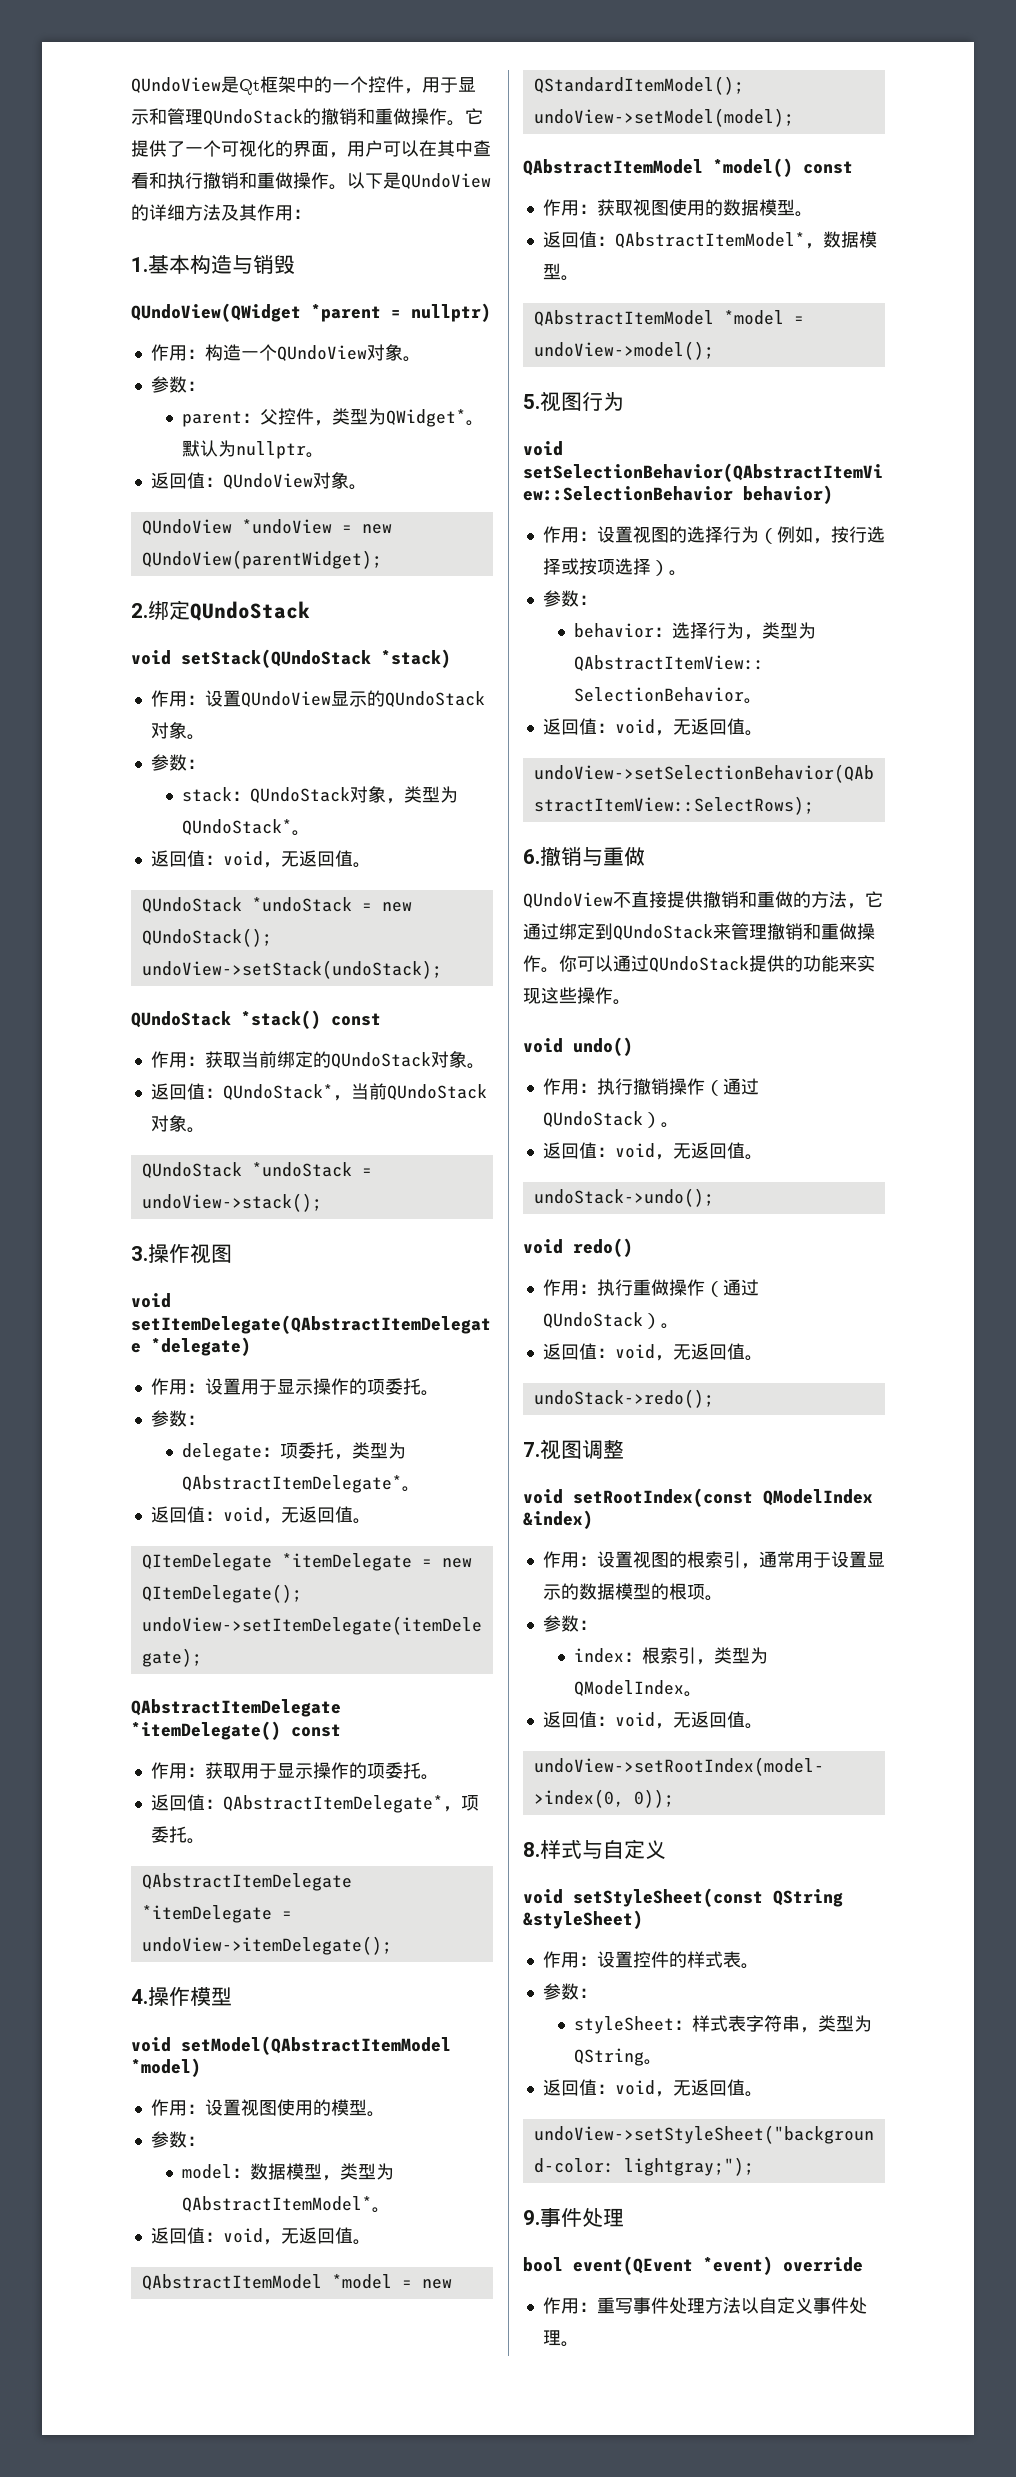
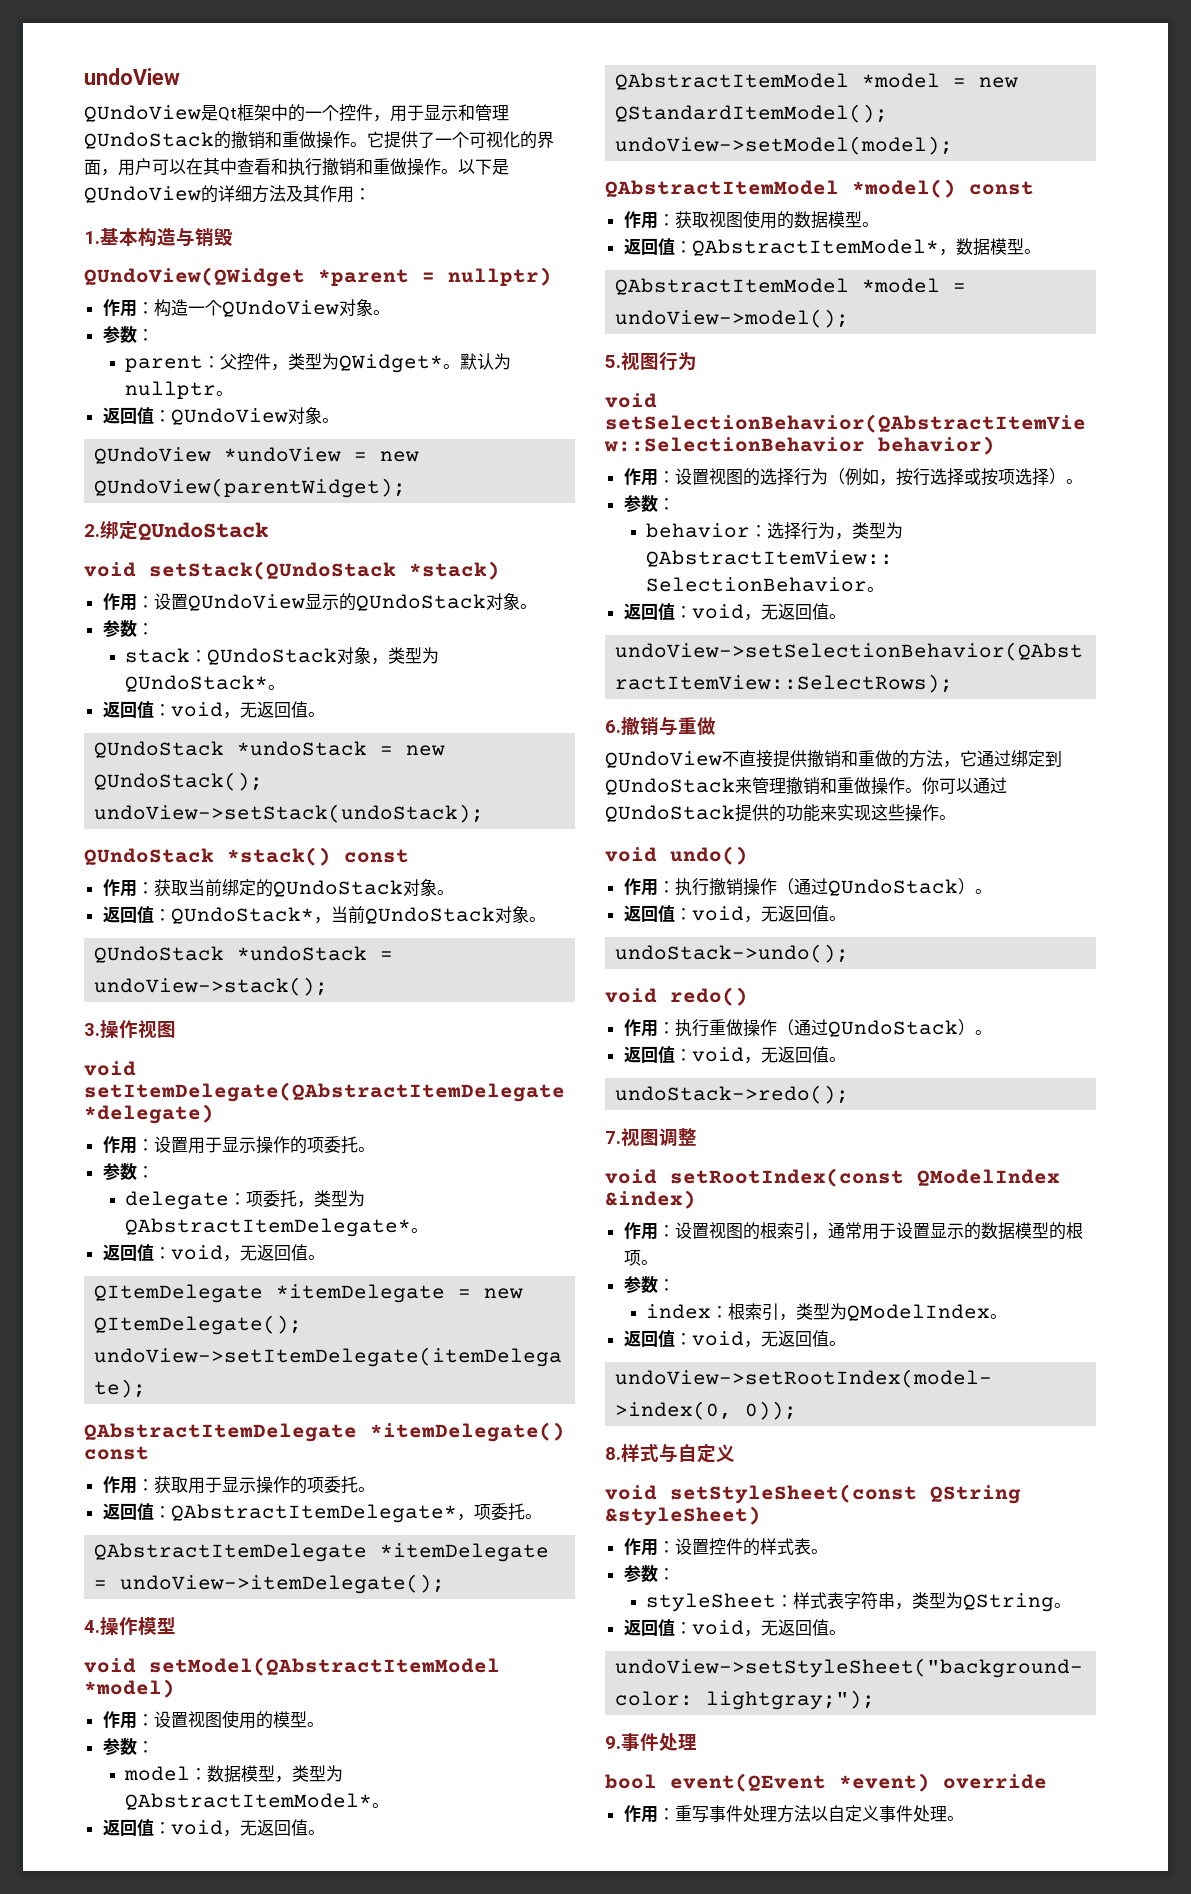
(131, 85) none -> [84,68,180,85] undoView //

